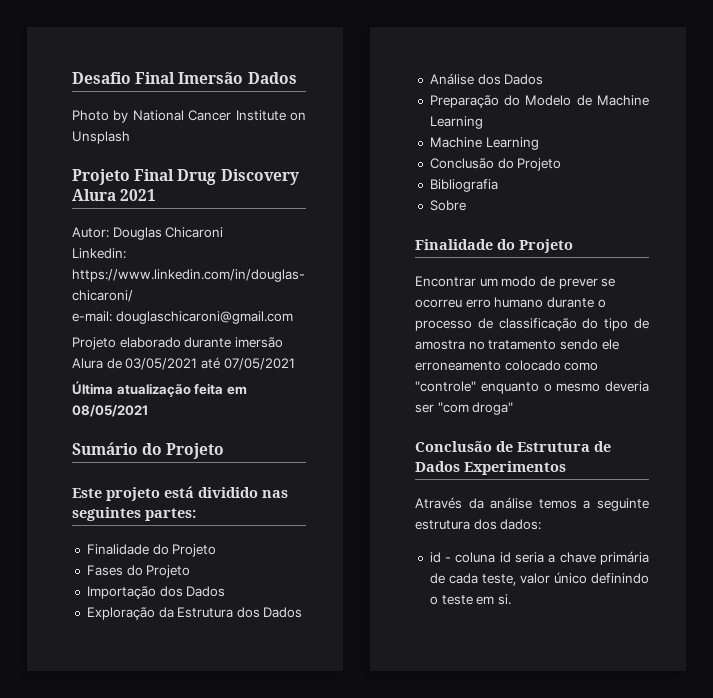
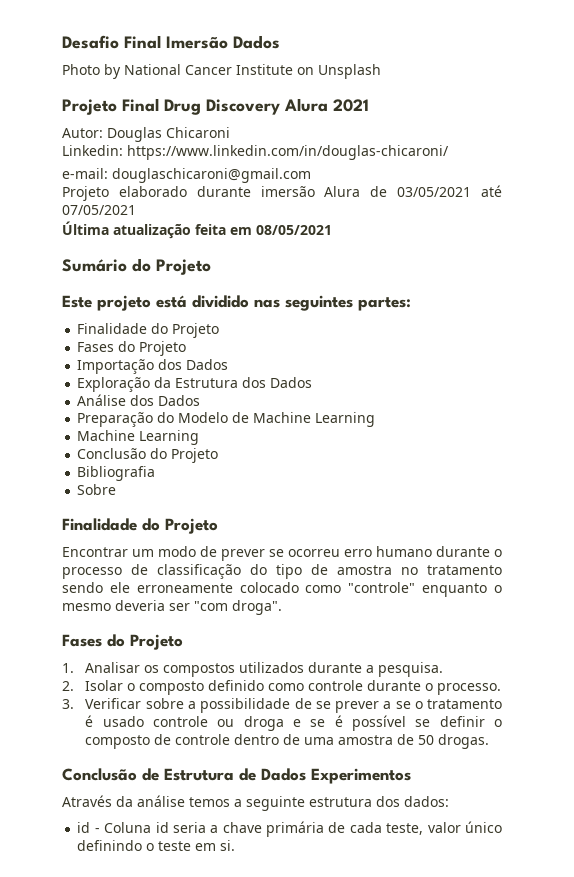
[415,361,501,371] erroneamento -> [136,583,233,593] erroneamente
[472,402,514,415] droga" -> [232,600,282,615] [62,634,183,650] [62,662,444,677] [62,680,502,695] [62,698,502,713] [85,715,502,731] [85,734,490,749] droga". // Fases do Projeto // 1. Analisar os compostos utilizados durante a pesquisa. // 2. Isolar o composto definido como controle durante o processo. // 3. Verificar sobre a possibilidade de se prever a se o tratamento é usado controle ou droga e se é possível se definir o composto de controle dentro de uma amostra de 50 drogas.
[455,552,496,563] coluna -> [104,822,152,833] Coluna

